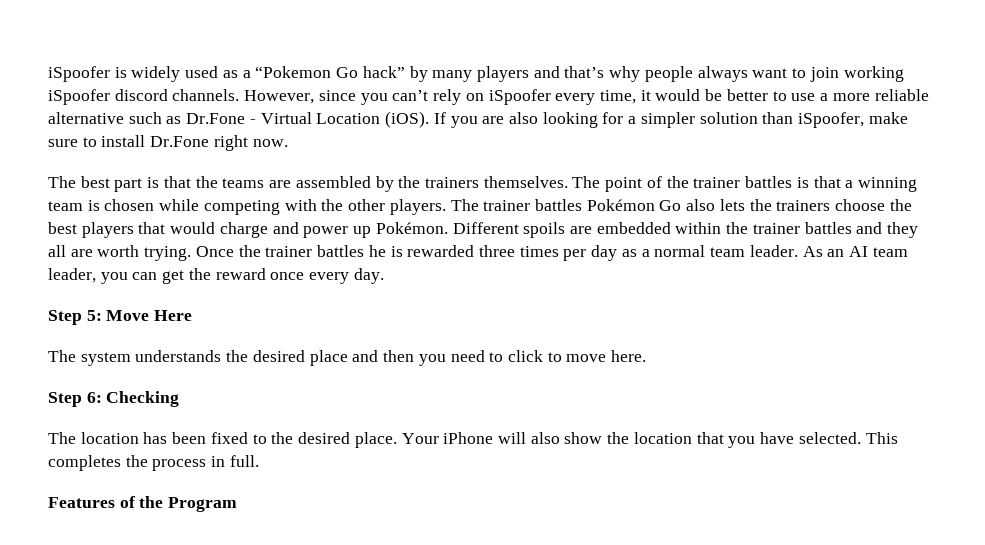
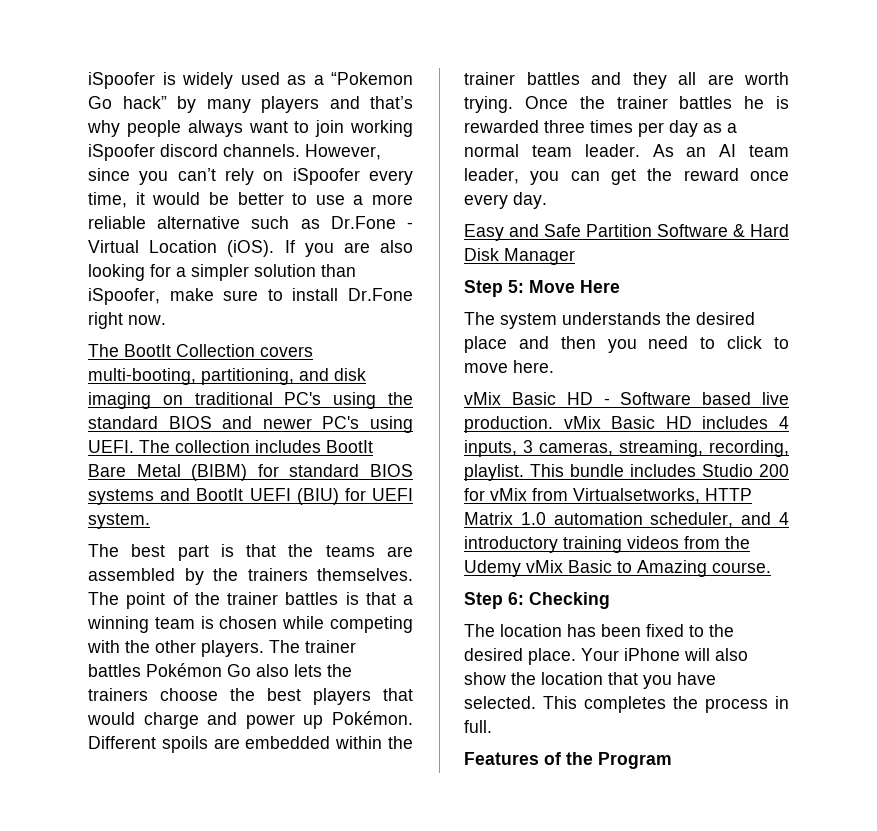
(288, 143) none -> [88,344,313,357] [88,368,366,385] [88,392,414,409] [88,416,413,433] [88,440,373,453] [88,464,413,481] [88,488,413,505] [88,513,150,529] // The BootIt Collection covers multi-booting, partitioning, and disk imaging on traditional PC's using the standard BIOS and newer PC's using UEFI. The collection includes BootIt Bare Metal (BIBM) for standard BIOS systems and BootIt UEFI (BIU) for UEFI system.
(384, 276) none -> [464,224,789,241] [464,248,575,265] // Easy and Safe Partition Software & Hard Disk Manager
(647, 356) none -> [464,392,789,405] [464,416,789,433] [464,440,789,457] [464,464,789,481] [464,488,752,504] [464,512,789,528] [464,536,750,553] [464,560,771,577] // vMix Basic HD - Software based live production. vMix Basic HD includes 4 inputs, 3 cameras, streaming, recording, playlist. This bundle includes Studio 200 for vMix from Virtualsetworks, HTTP Matrix 1.0 automation scheduler, and 4 introductory training videos from the Udemy vMix Basic to Amazing course.

